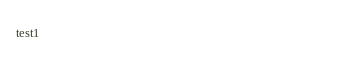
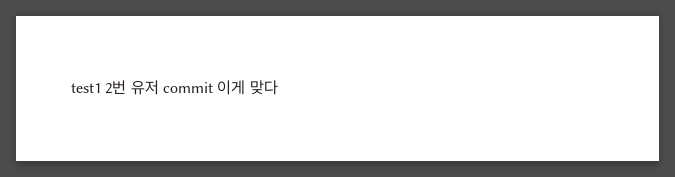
(39, 33) none -> [105,80,278,95] 2번 유저 commit 이게 맞다

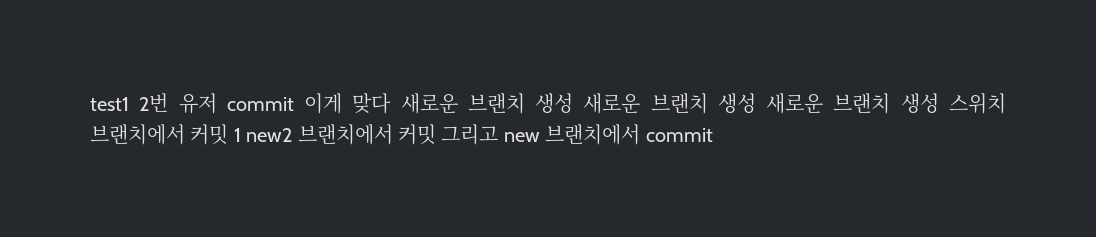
(278, 87) none -> [400,93,1006,114] [90,124,713,145] 새로운 브랜치 생성 새로운 브랜치 생성 새로운 브랜치 생성 스위치 브랜치에서 커밋 1 new2 브랜치에서 커밋 그리고 new 브랜치에서 commit

